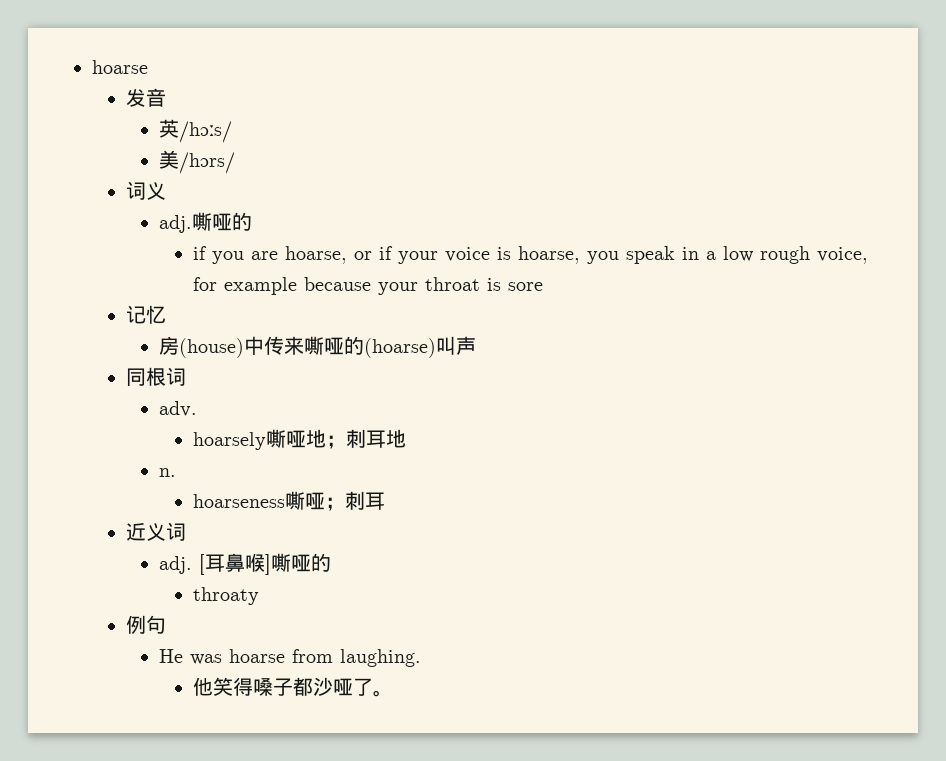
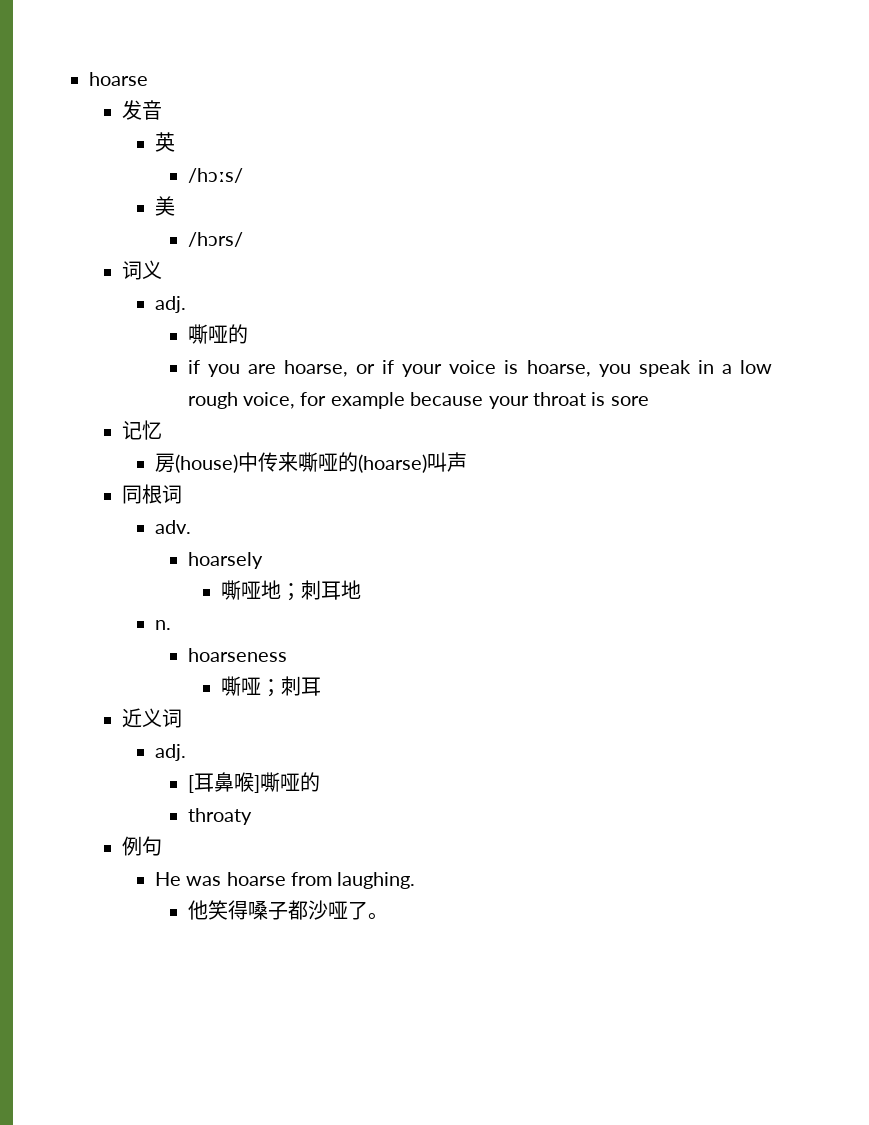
(180, 128) none -> (175, 142) //
(180, 159) none -> (175, 206) //
(193, 224) none -> (186, 304) //
(266, 441) none -> (263, 560) //
(285, 501) none -> (287, 655) //
(193, 565) none -> (186, 752) //

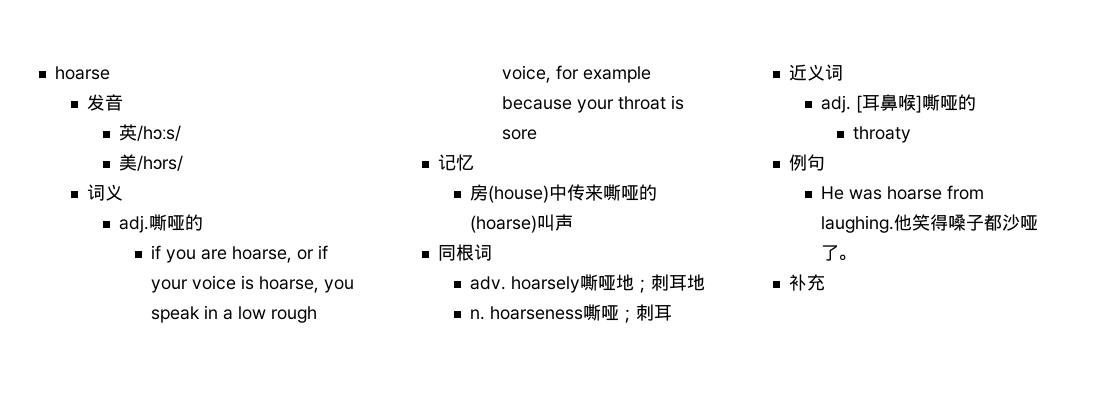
(175, 142) // -> (137, 132) none
(175, 206) // -> (137, 162) none
(186, 304) // -> (149, 224) none
(191, 527) // -> (506, 283) none
(263, 560) // -> (580, 284) none
(171, 625) // -> (485, 314) none
(287, 655) // -> (583, 313) none
(186, 752) // -> (851, 104) none
(416, 880) // -> (894, 224) none
(388, 916) none -> [788,274,825,291] // 补充

